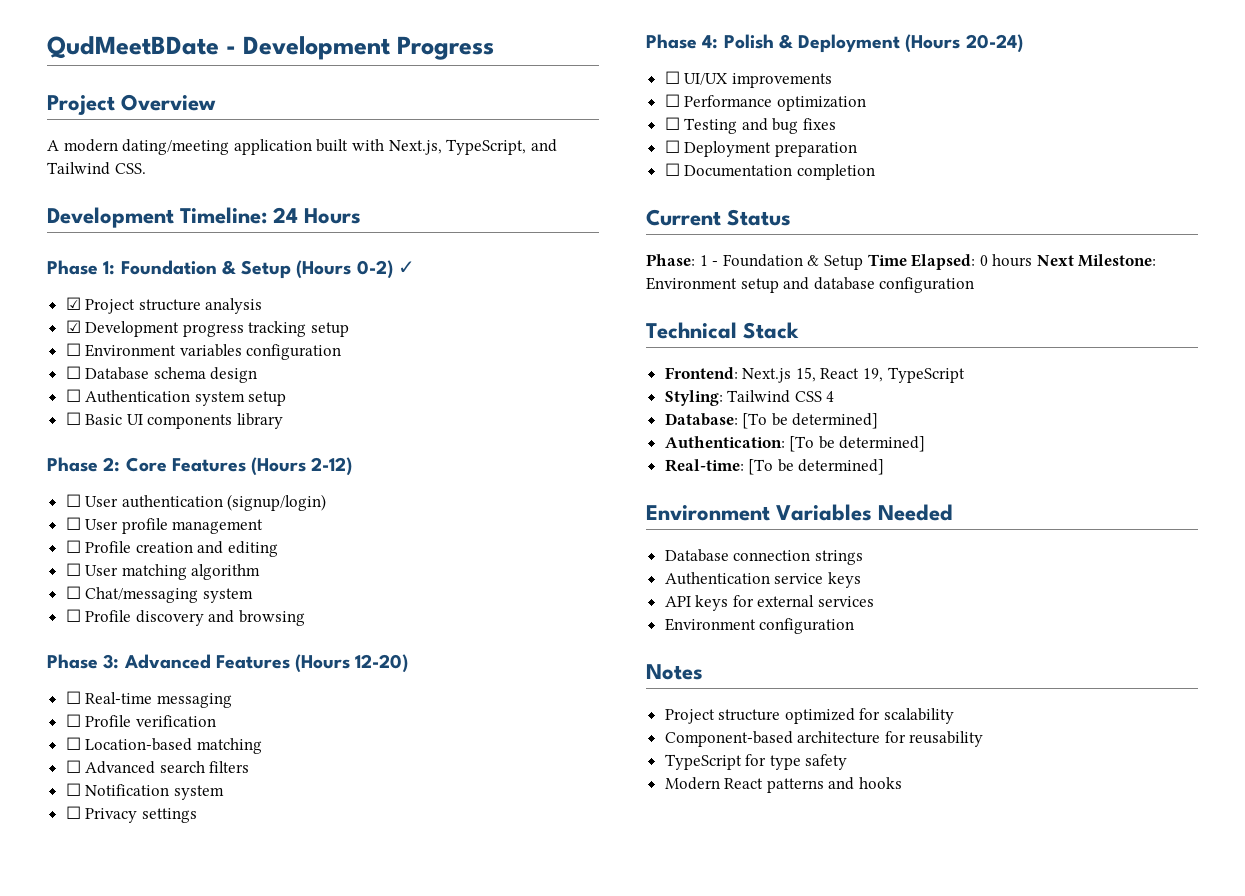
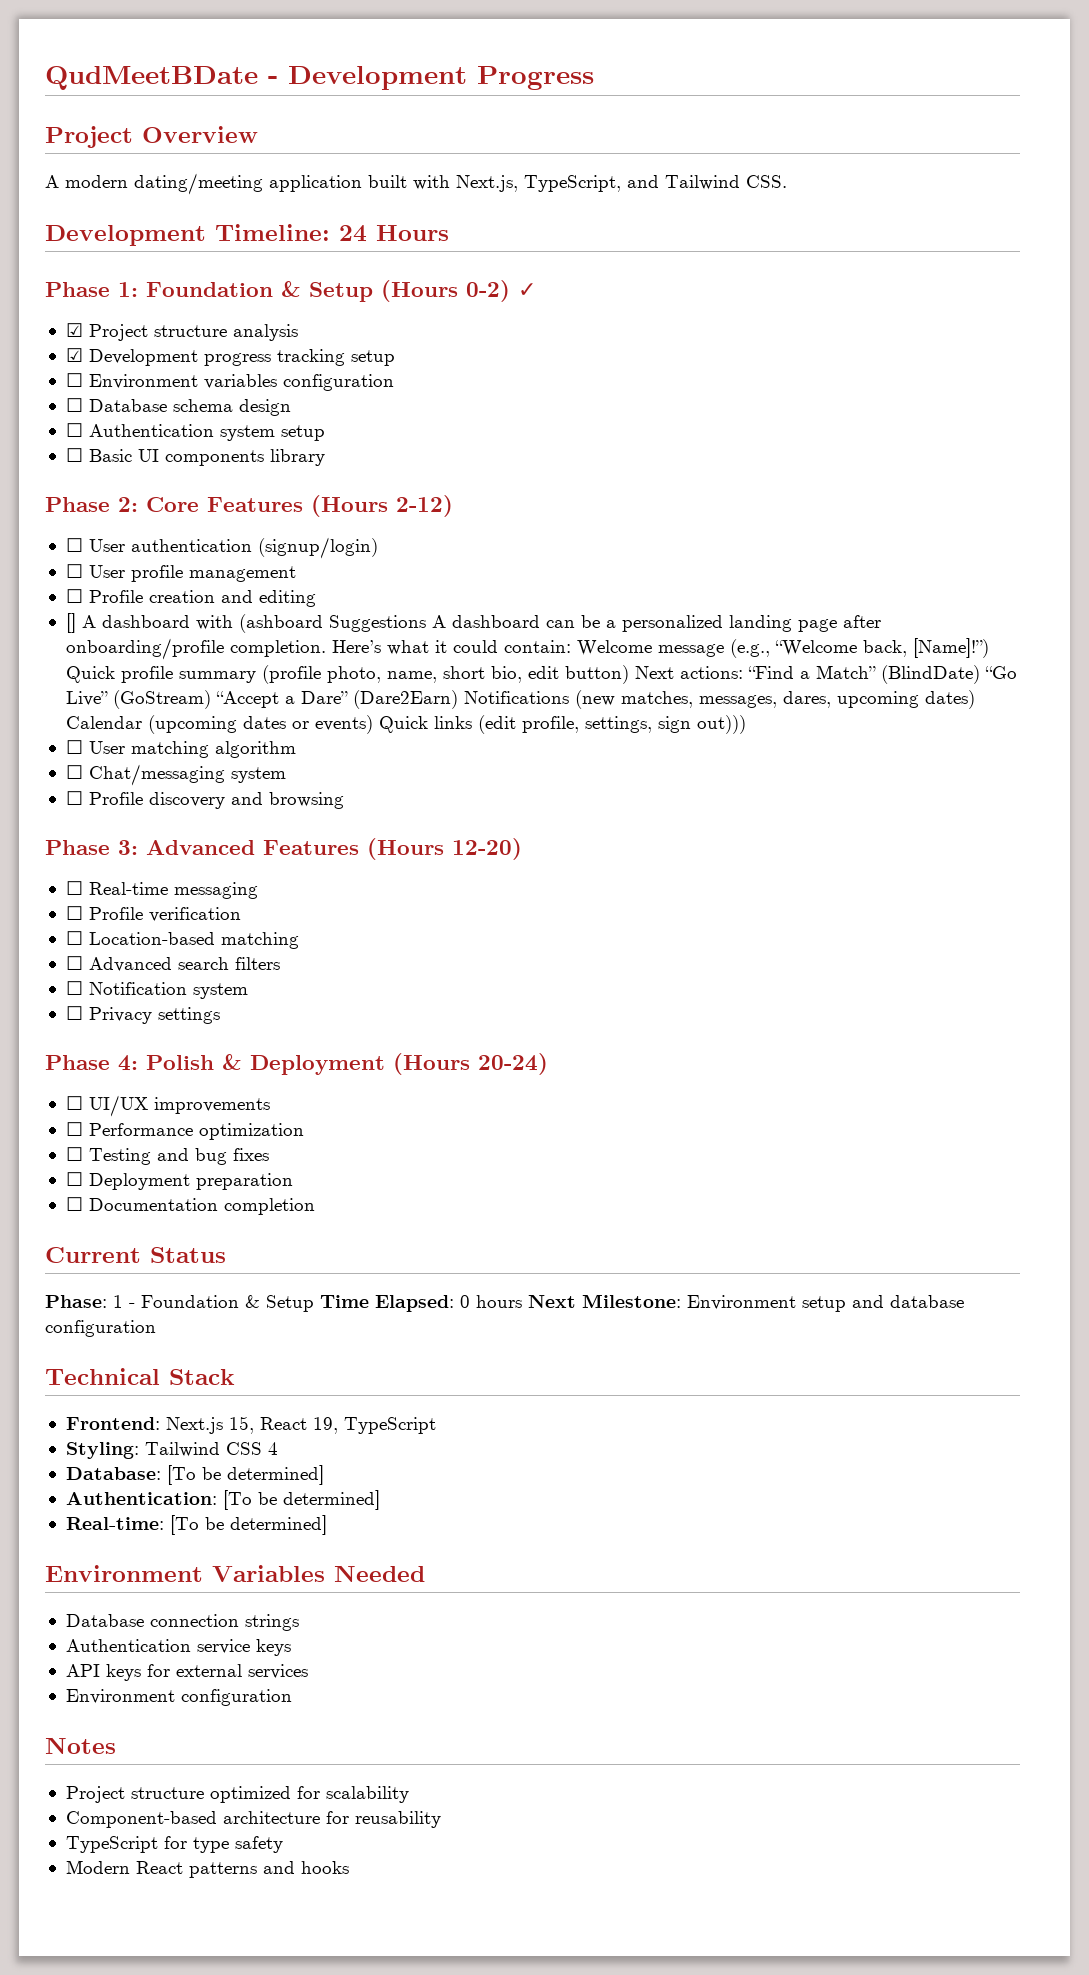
(279, 549) none -> [65,613,881,633] [65,638,989,660] [65,665,1017,684] [65,690,975,709] [65,715,746,734] // [] A dashboard with (ashboard Suggestions A dashboard can be a personalized landing page after onboarding/profile completion. Here’s what it could contain: Welcome message (e.g., “Welcome back, [Name]!”) Quick profile summary (profile photo, name, short bio, edit button) Next actions: “Find a Match” (BlindDate) “Go Live” (GoStream) “Accept a Dare” (Dare2Earn) Notifications (new matches, messages, dares, upcoming dates) Calendar (upcoming dates or events) Quick links (edit profile, settings, sign out)))

